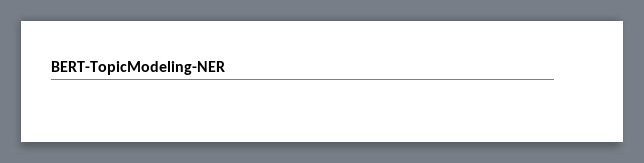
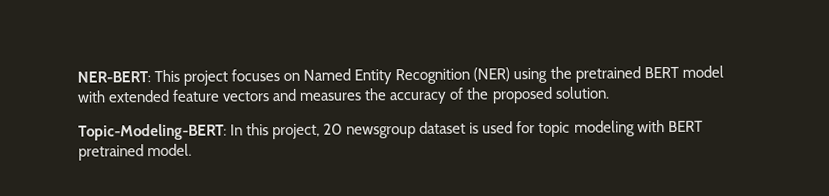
[51,61,225,75] BERT-TopicModeling-NER -> [77,65,724,86] [77,86,610,105] [78,120,703,141] [78,143,193,161] NER-BERT: This project focuses on Named Entity Recognition (NER) using the pretrained BERT model with extended feature vectors and measures the accuracy of the proposed solution. // Topic-Modeling-BERT: In this project, 20 newsgroup dataset is used for topic modeling with BERT pretrained model.

